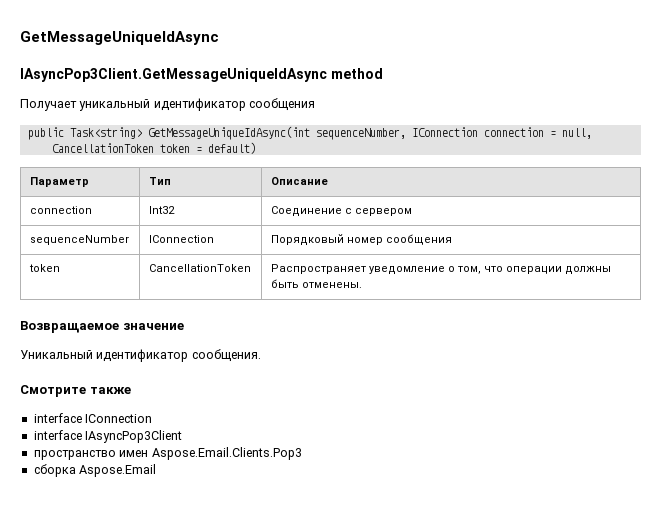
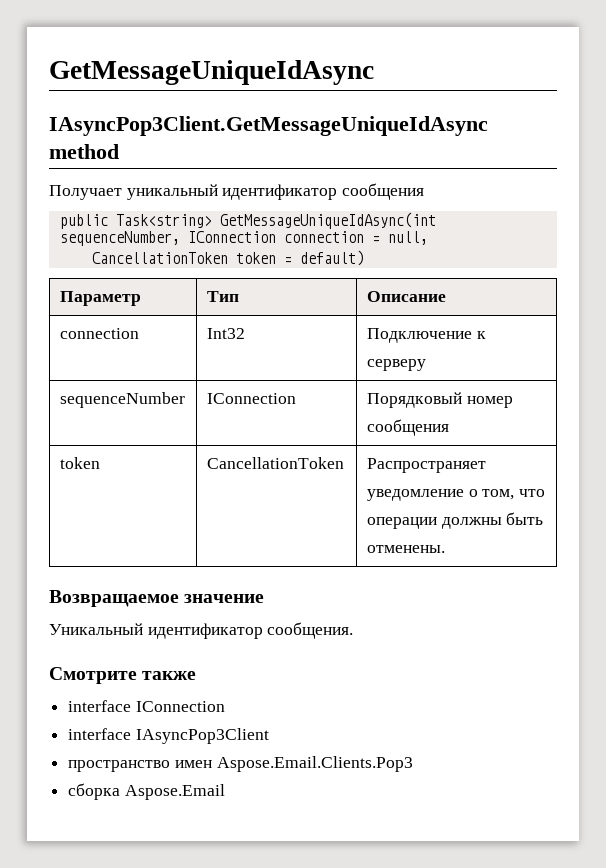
[270,206,412,217] Соединение с сервером -> [366,328,486,343] [366,359,426,371] Подключение к серверу

